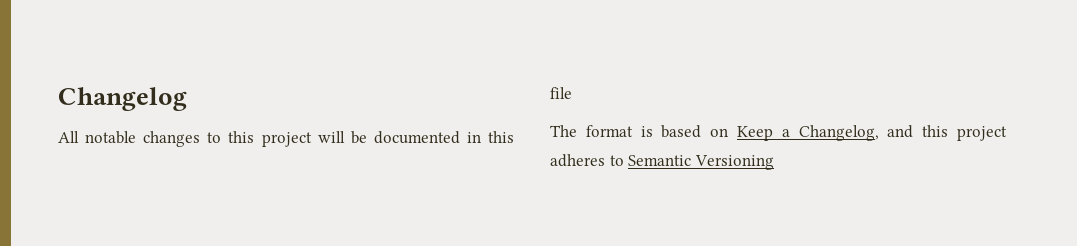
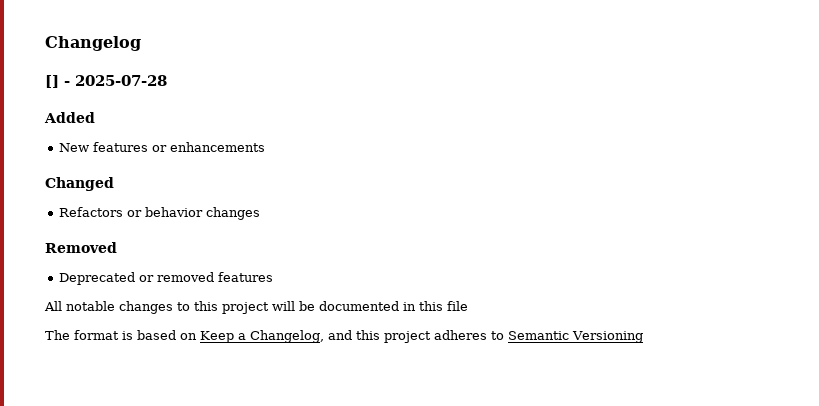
(187, 99) none -> [45,75,167,88] [44,112,95,123] [58,142,265,152] [45,177,114,191] [58,207,260,220] [45,242,117,253] [58,272,273,285] // [] - 2025-07-28 // Added // New features or enhancements // Changed // Refactors or behavior changes // Removed // Deprecated or removed features

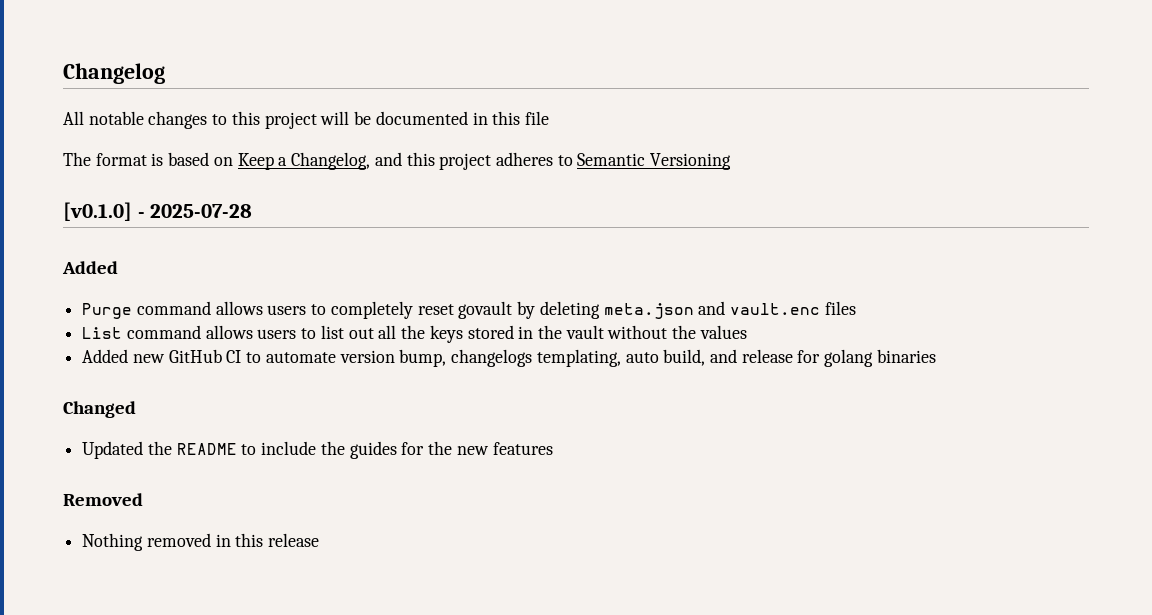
[45,75,167,88] [44,112,95,123] [58,142,265,152] [45,177,114,191] [58,207,260,220] [45,242,117,253] [58,272,273,285] // [] - 2025-07-28 // Added // New features or enhancements // Changed // Refactors or behavior changes // Removed // Deprecated or removed features -> (165, 73) none
(643, 337) none -> [63,202,253,221] [62,261,118,274] [82,301,856,319] [82,325,747,343] [82,349,936,367] [63,401,136,418] [82,441,553,459] [63,493,143,506] [82,533,320,551] // [v0.1.0] - 2025-07-28 // Added // Purge command allows users to completely reset govault by deleting meta.json and vault.enc files // List command allows users to list out all the keys stored in the vault without the values // Added new GitHub CI to automate version bump, changelogs templating, auto build, and release for golang binaries // Changed // Updated the README to include the guides for the new features // Removed // Nothing removed in this release

